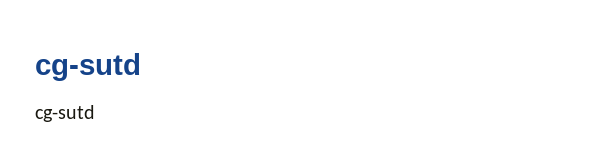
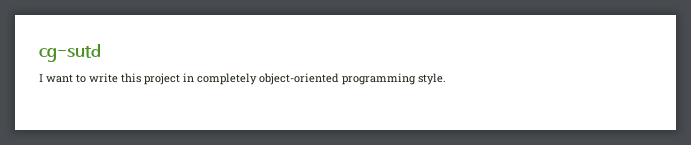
[35,105,95,122] cg-sutd -> [39,73,446,85] I want to write this project in completely object-oriented programming style.

